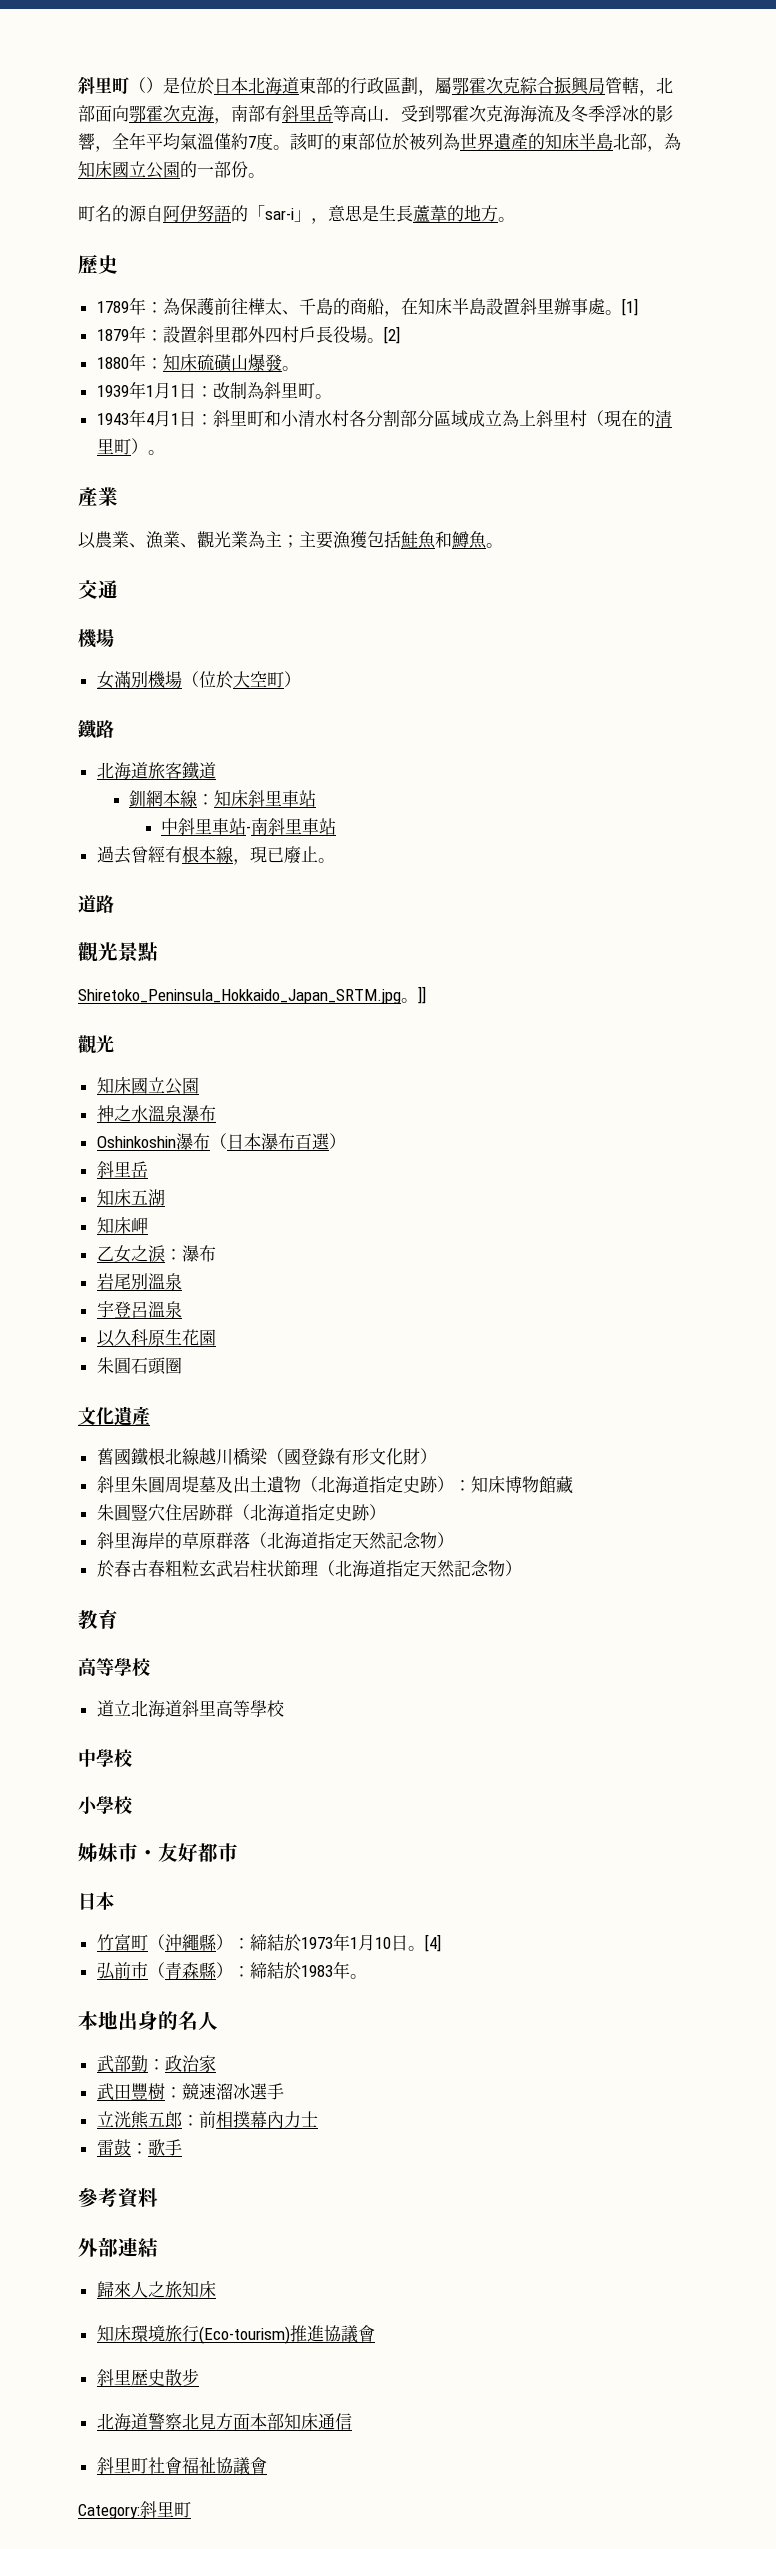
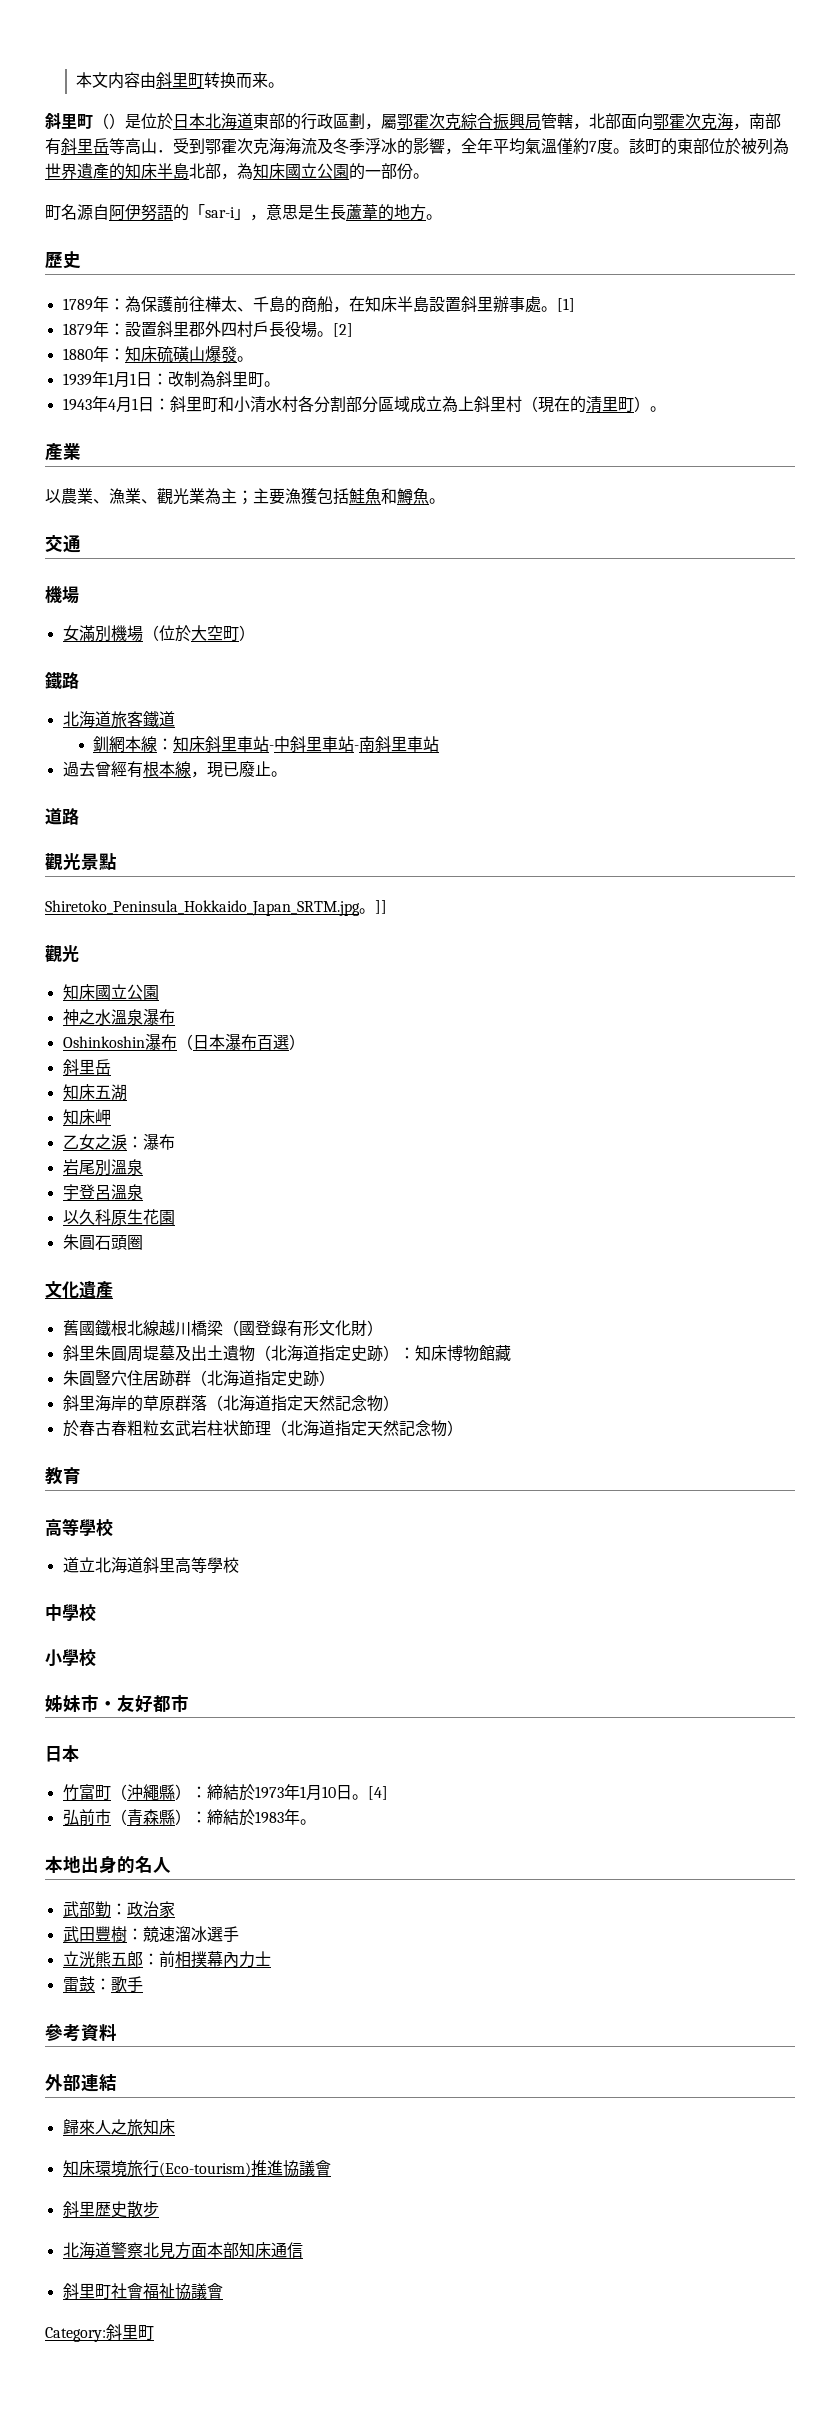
(78, 85) none -> [75,72,284,89] 本文内容由斜里町转换而来。 //
[112,205,129,222] 的 -> (77, 212) none
(316, 798) // -> [269,745,275,750] -

